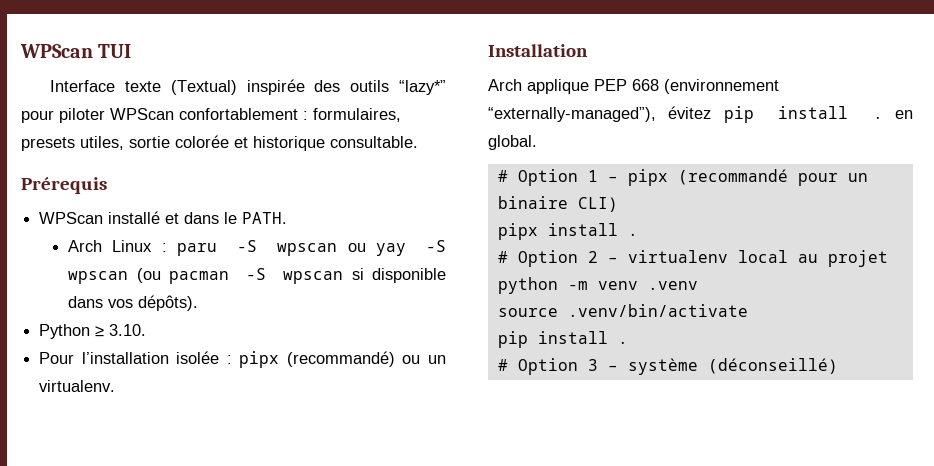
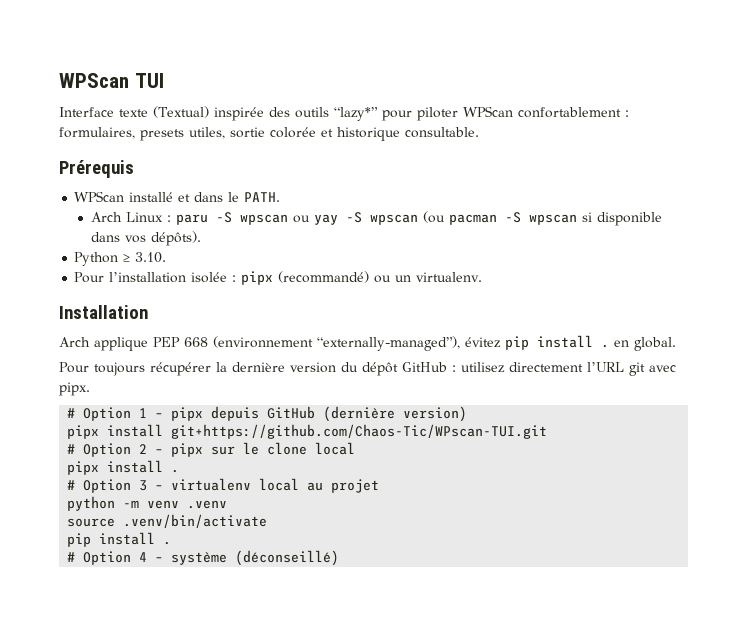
(537, 142) none -> [59,362,676,376] [59,382,90,396] // Pour toujours récupérer la dernière version du dépôt GitHub : utilisez directement l’URL git avec pipx.
[677,169,868,186] [497,196,618,212] (recommandé pour un binaire CLI) -> [211,406,468,422] [67,424,548,439] [67,442,356,457] depuis GitHub (dernière version) // pipx install git+https://github.com/Chaos-Tic/WPscan-TUI.git // # Option 2 – pipx sur le clone local
[587,251,598,263] 2 -> [139,480,148,491] 3
[587,359,598,371] 3 -> [139,552,148,562] 4

